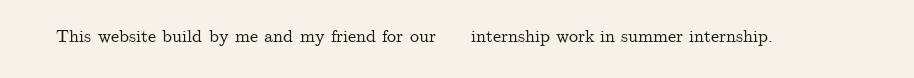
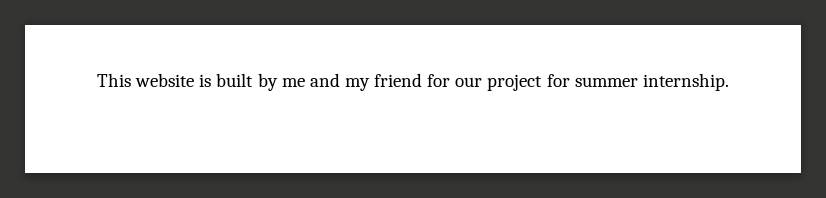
[162,30,203,42] build -> [199,73,254,87] is built
[471,30,615,46] internship work in -> [487,74,570,91] project for

